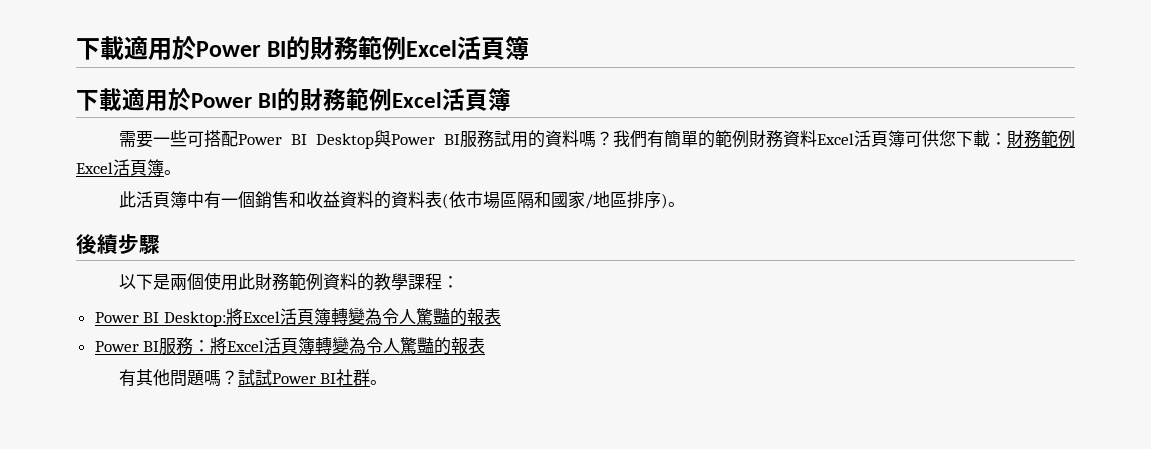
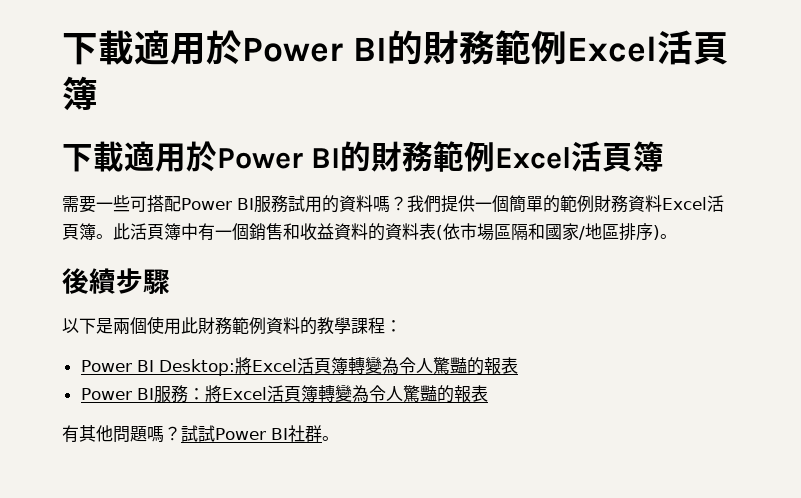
[315,130,460,149] Desktop與Power BI -> (254, 204) none
[647,130,664,148] 有 -> [441,195,509,213] 提供一個
[905,130,1075,148] [76,159,181,176] 可供您下載：財務範例Excel活頁簿。 // -> [96,234,113,239] 。

